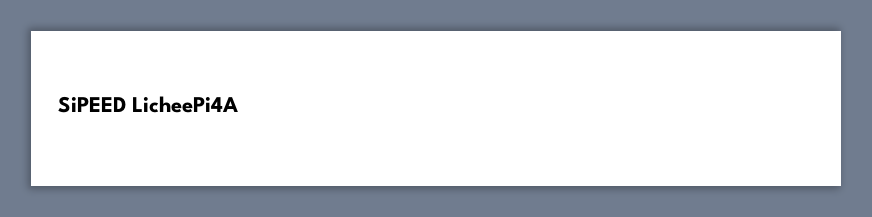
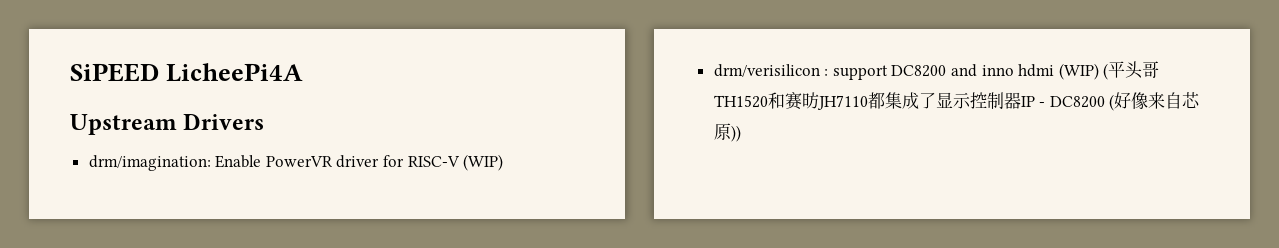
(239, 104) none -> [70,113,265,135] [88,154,504,171] [713,61,1160,80] [713,92,1201,111] [713,123,741,142] // Upstream Drivers // drm/imagination: Enable PowerVR driver for RISC-V (WIP) // drm/verisilicon : support DC8200 and inno hdmi (WIP) (平头哥TH1520和赛昉JH7110都集成了显示控制器IP - DC8200 (好像来自芯原))

